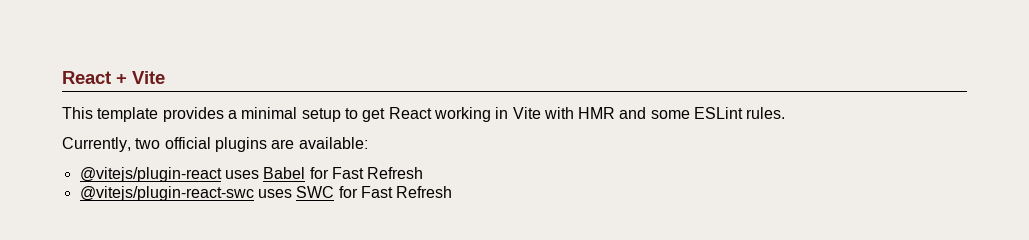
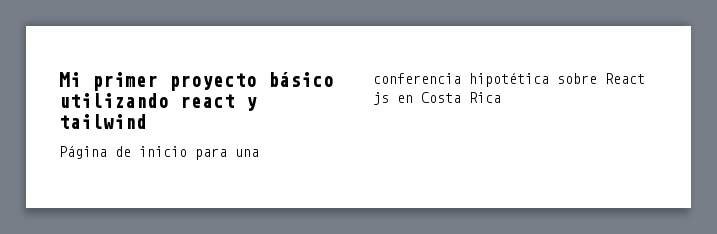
[62,71,165,84] [62,107,786,122] [62,137,368,152] [79,167,424,182] [79,186,453,201] React + Vite // This template provides a minimal setup to get React working in Vite with HMR and some ESLint rules. // Currently, two official plugins are available: // @vitejs/plugin-react uses Babel for Fast Refresh // @vitejs/plugin-react-swc uses SWC for Fast Refresh -> [59,72,334,91] [59,93,257,111] [59,114,147,129] [59,145,259,160] [373,72,645,87] [373,92,501,105] Mi primer proyecto básico utilizando react y tailwind // Página de inicio para una conferencia hipotética sobre React js en Costa Rica

